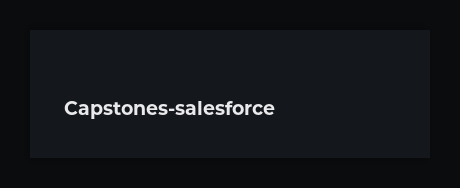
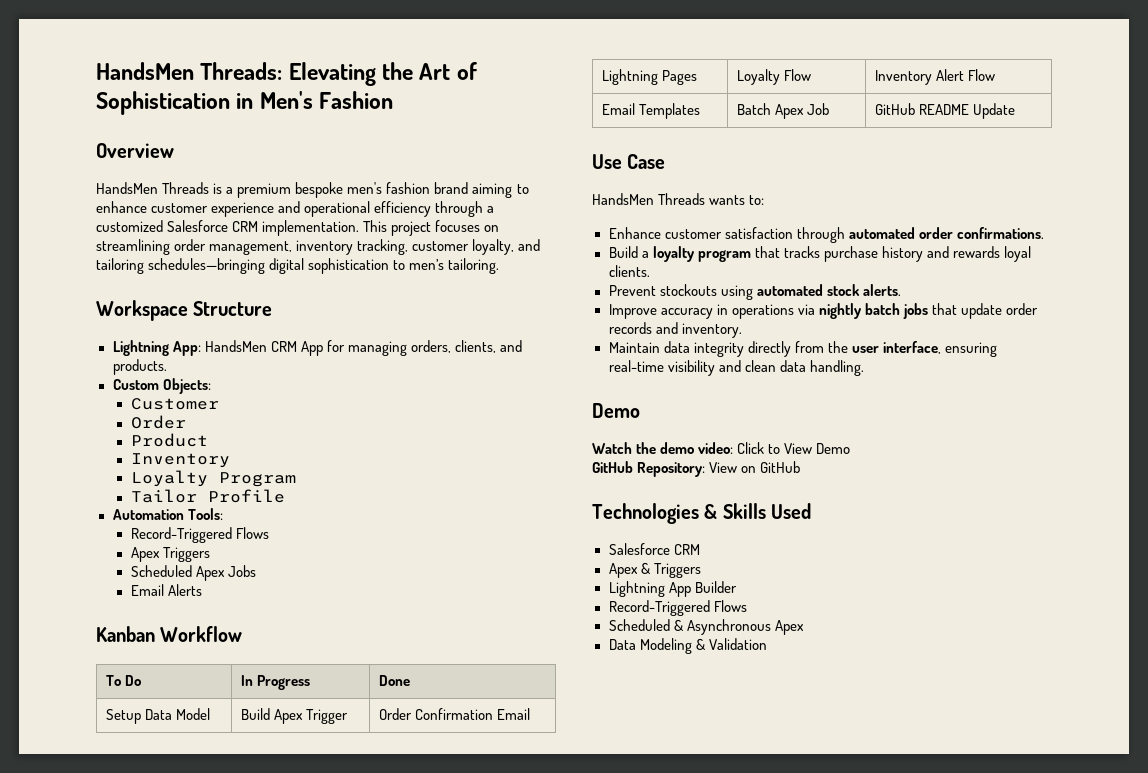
[64,101,275,119] Capstones-salesforce -> [96,62,477,86] [96,91,394,115] [96,143,174,158] [96,182,529,198] [96,201,495,217] [96,220,500,236] [96,239,541,255] [96,258,500,274] [96,300,273,321] [112,340,522,356] [112,359,167,375] [112,378,211,394] [130,398,219,410] [130,415,186,429] [130,433,208,447] [130,453,230,468] [130,470,296,487] [130,489,285,503] [112,508,223,520] [130,527,269,543] [130,547,210,562] [130,565,256,581] [130,584,202,596] [96,626,243,642] [106,675,142,686] [241,675,311,690] [379,675,411,686] [106,708,211,724] [241,708,349,724] [379,708,531,720] [602,69,698,85] [737,69,812,85] [875,69,996,85] [602,103,701,119] [737,103,830,119] [875,103,1016,119] [592,154,666,169] [592,193,765,205] [608,227,1044,243] [608,246,1031,262] [608,265,650,277] [608,284,901,300] [608,303,1038,319] [608,322,742,338] [608,341,997,357] [608,360,864,376] [592,403,640,418] [592,442,851,454] [592,461,801,477] [592,503,812,524] [608,543,700,555] [608,562,701,578] [608,581,737,597] [608,600,747,616] [608,619,804,635] [608,638,767,654] HandsMen Threads: Elevating the Art of Sophistication in Men's Fashion // Overview // HandsMen Threads is a premium bespoke men's fashion brand aiming to enhance customer experience and operational efficiency through a customized Salesforce CRM implementation. This project focuses on streamlining order management, inventory tracking, customer loyalty, and tailoring schedules—bringing digital sophistication to men’s tailoring. // Workspace Structure // Lightning App: HandsMen CRM App for managing orders, clients, and products. // Custom Objects: // Customer // Order // Product // Inventory // Loyalty Program // Tailor Profile // Automation Tools: // Record-Triggered Flows // Apex Triggers // Scheduled Apex Jobs // Email Alerts // Kanban Workflow // To Do | In Progress | Done // Setup Data Model | Build Apex Trigger | Order Confirmation Email // Lightning Pages | Loyalty Flow | Inventory Alert Flow // Email Templates | Batch Apex Job | GitHub README Update // Use Case // HandsMen Threads wants to: // Enhance customer satisfaction through automated order confirmations. // Build a loyalty program that tracks purchase history and rewards loyal clients. // Prevent stockouts using automated stock alerts. // Improve accuracy in operations via nightly batch jobs that update order records and inventory. // Maintain data integrity directly from the user interface, ensuring real-time visibility and clean data handling. // Demo // Watch the demo video: Click to View Demo // GitHub Repository: View on GitHub // Technologies & Skills Used // Salesforce CRM // Apex & Triggers // Lightning App Builder // Record-Triggered Flows // Scheduled & Asynchronous Apex // Data Modeling & Validation

